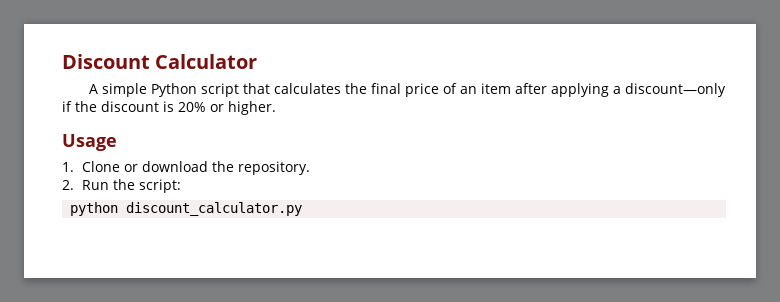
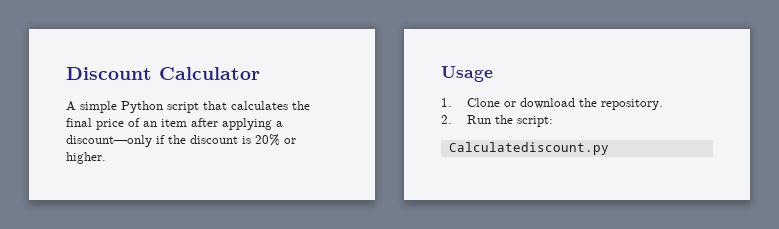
[70,202,303,216] python discount_calculator.py -> [448,142,609,155] Calculatediscount.py

